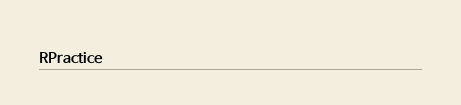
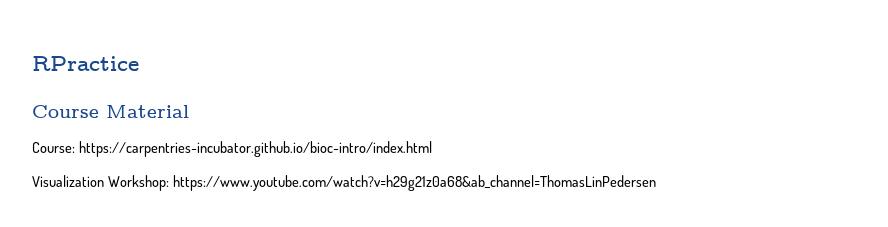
(103, 58) none -> [32,105,189,118] [32,141,432,157] [32,175,656,191] // Course Material // Course: https://carpentries-incubator.github.io/bioc-intro/index.html // Visualization Workshop: https://www.youtube.com/watch?v=h29g21z0a68&ab_channel=ThomasLinPedersen

